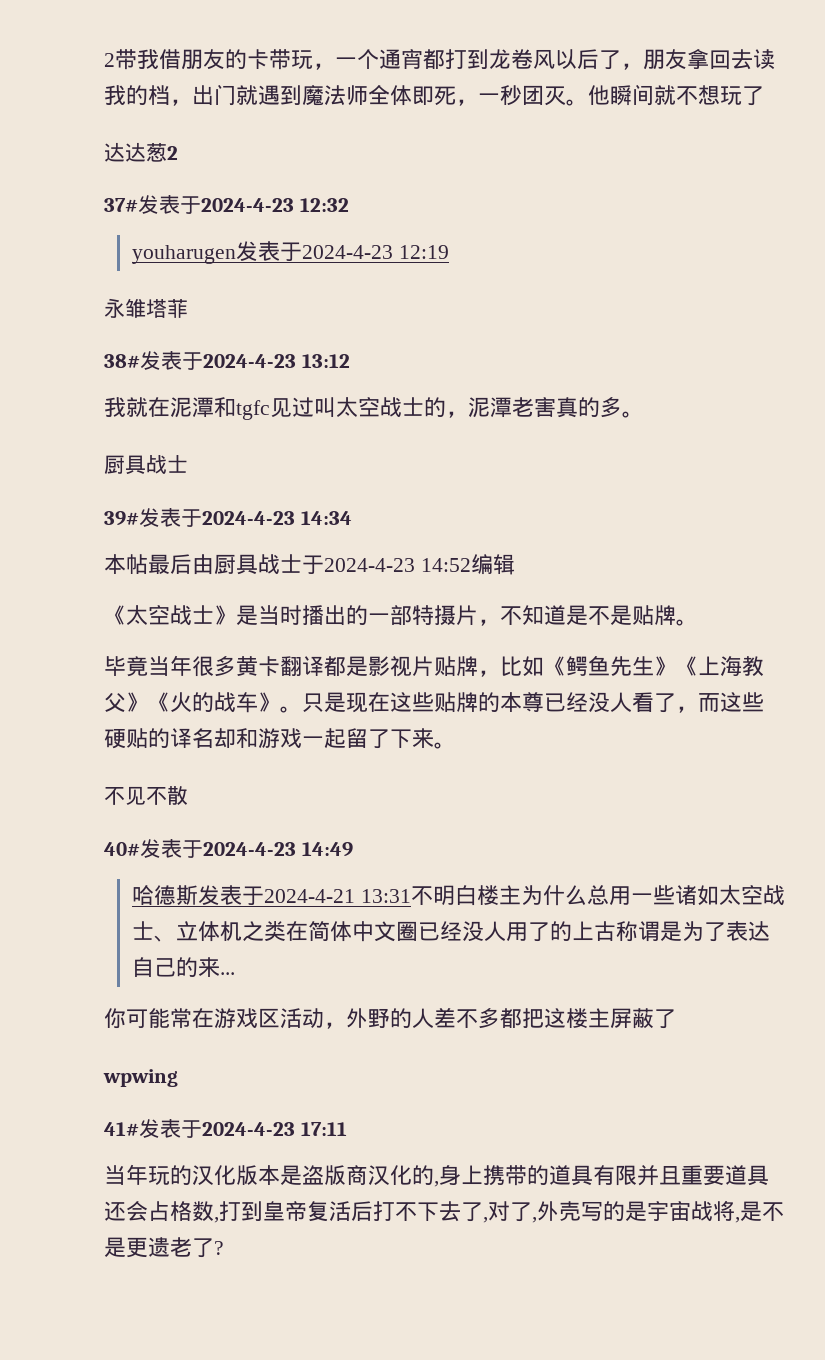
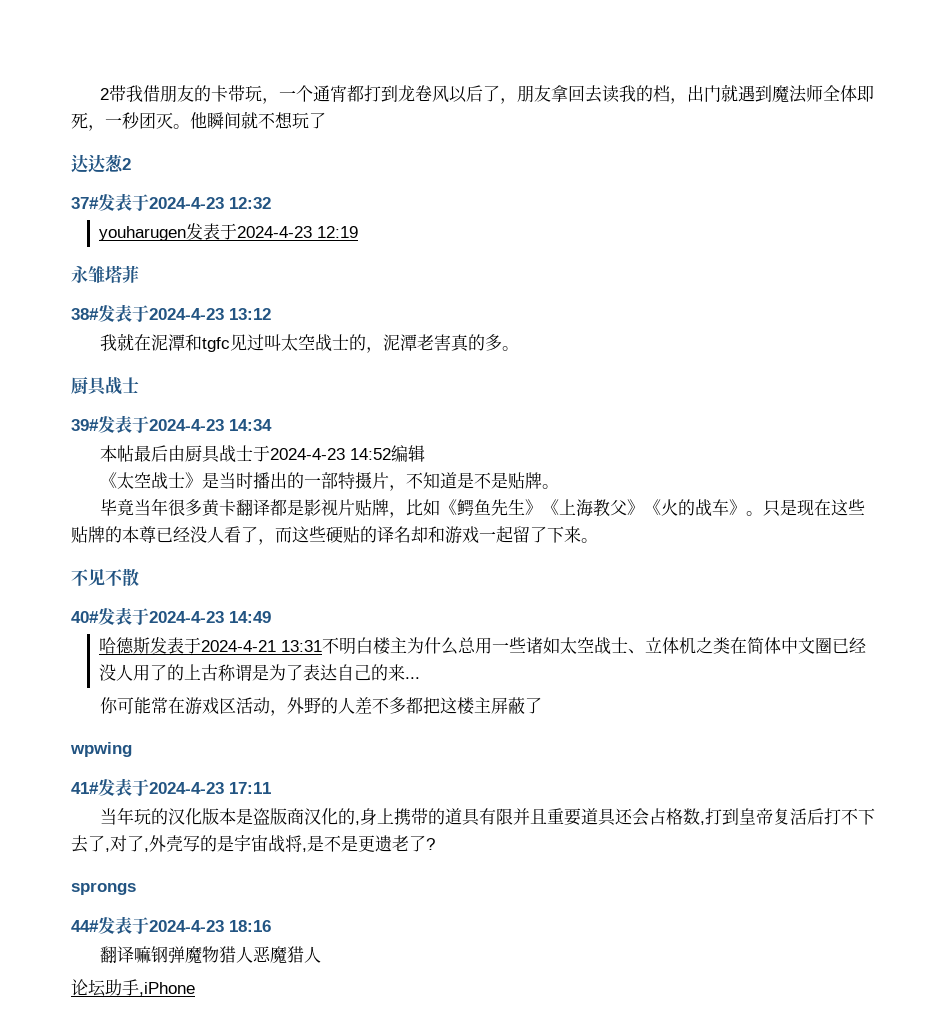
(224, 1248) none -> [71,882,136,895] [71,916,271,934] [100,946,322,964] [71,979,195,997] // sprongs // 44#发表于2024-4-23 18:16 // 翻译嘛钢弹魔物猎人恶魔猎人 // 论坛助手,iPhone

